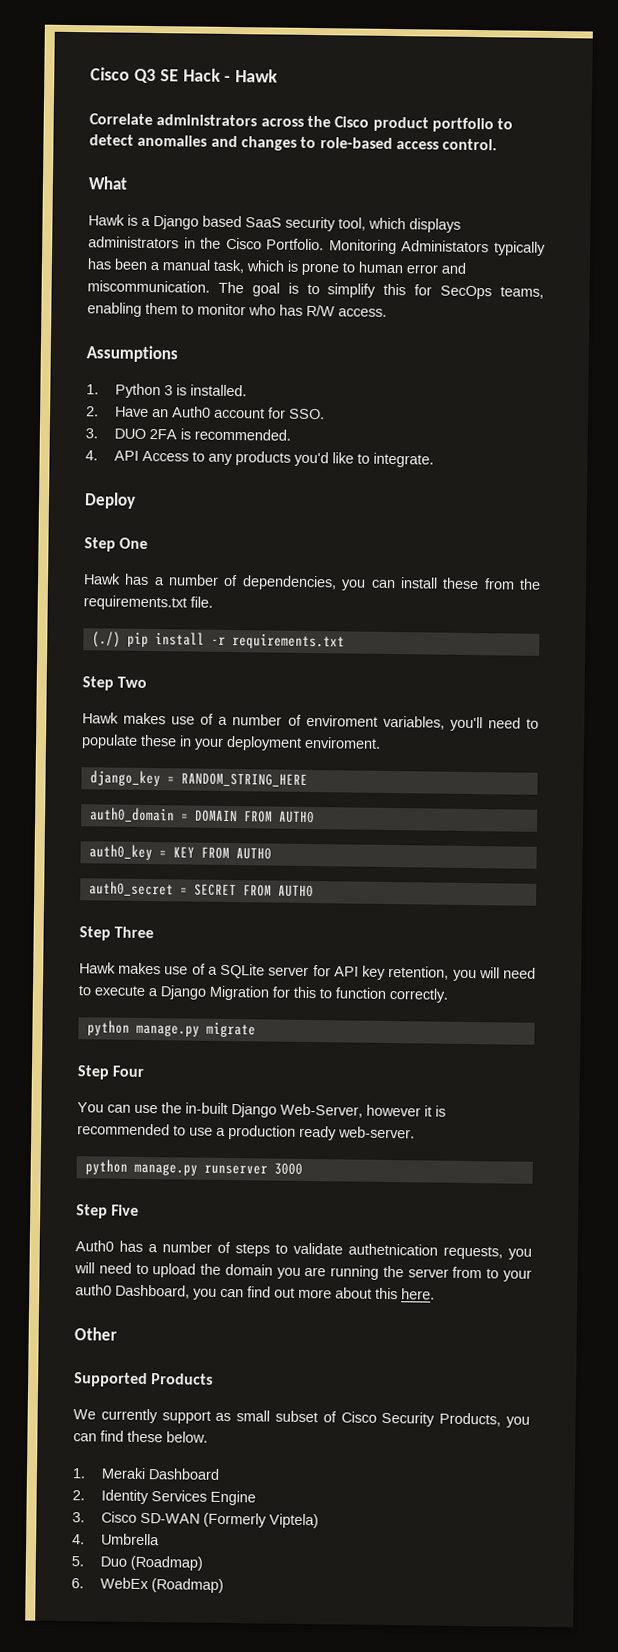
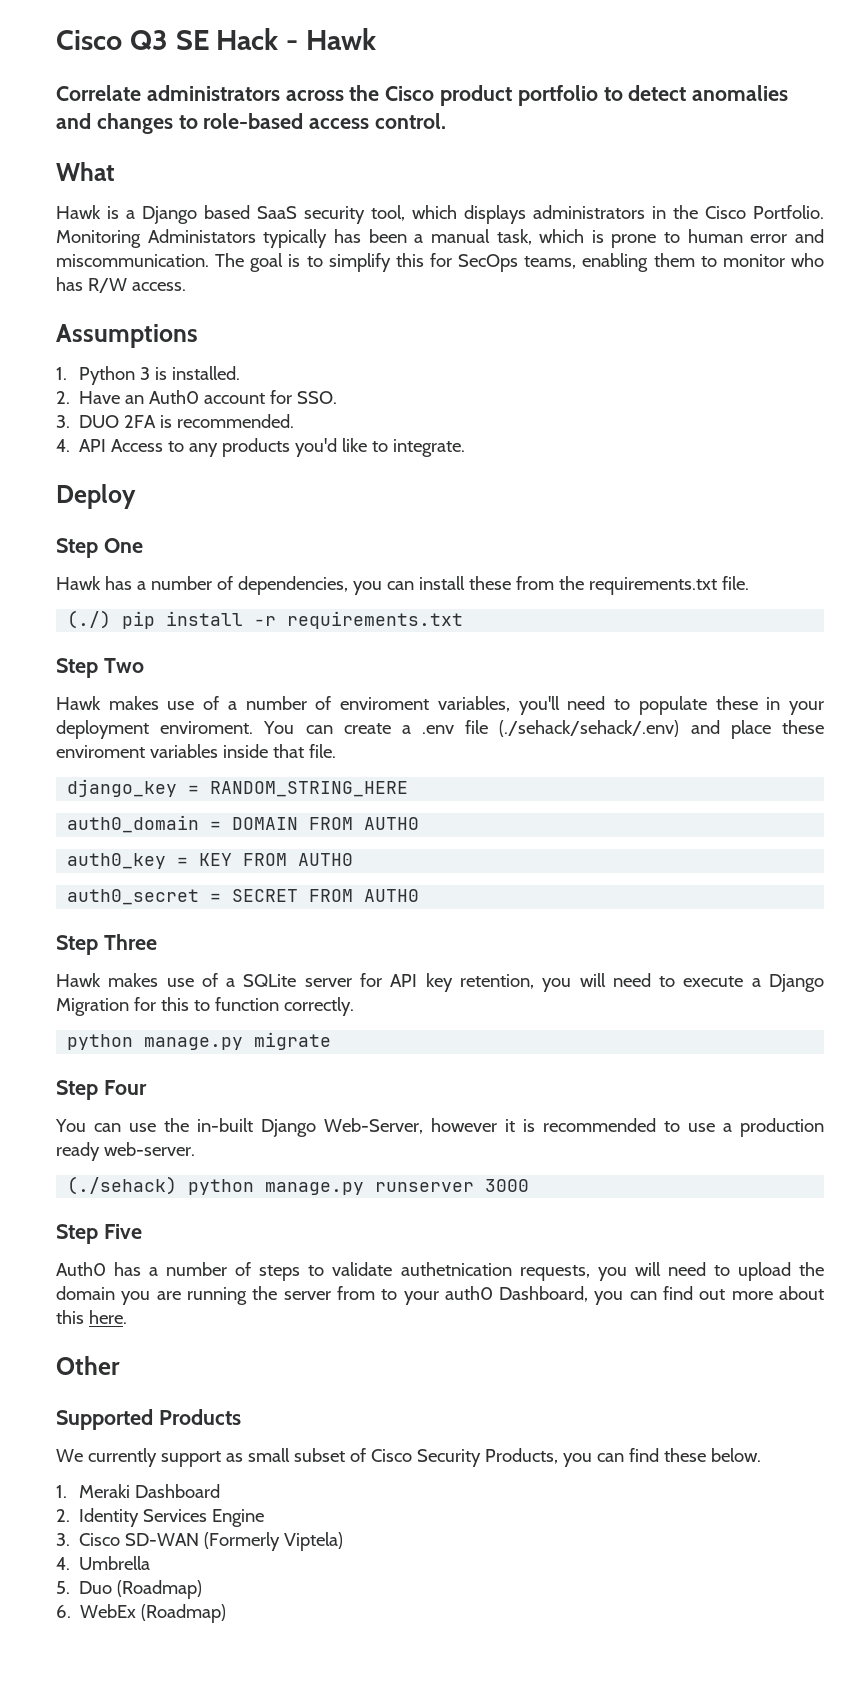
(381, 742) none -> [263,720,824,739] [56,744,336,758] You can create a .env file (./sehack/sehack/.env) and place these enviroment variables inside that file.
(415, 1132) none -> [67,1176,178,1195] (./sehack)

